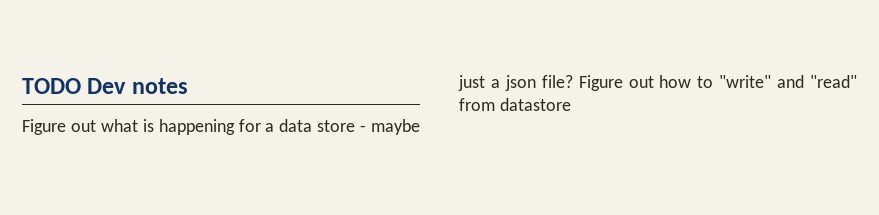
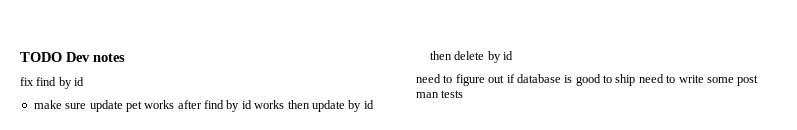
[22,119,420,135] [458,75,857,91] [459,98,571,111] Figure out what is happening for a data store - maybe just a json file? Figure out how to "write" and "read" from datastore -> [20,77,85,89] [33,100,374,112] [429,51,513,63] [416,74,759,86] [416,90,464,98] fix find by id // make sure update pet works after find by id works then update by id then delete by id // need to figure out if database is good to ship need to write some post man tests

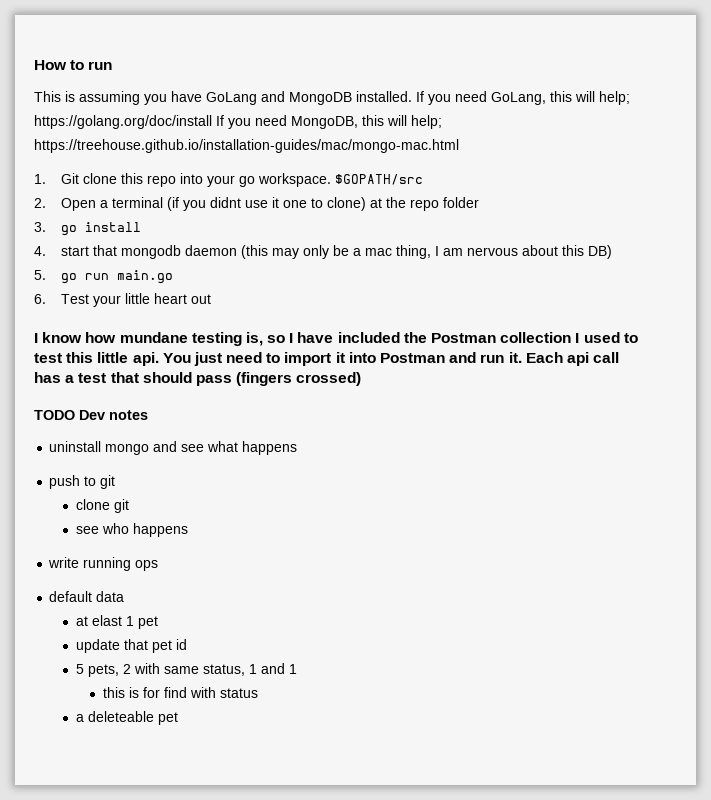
[20,52,125,62] [20,77,85,89] [33,100,374,112] [429,51,513,63] [416,74,759,86] [416,90,464,98] TODO Dev notes // fix find by id // make sure update pet works after find by id works then update by id then delete by id // need to figure out if database is good to ship need to write some post man tests -> [34,60,113,70] [34,91,630,105] [34,115,442,129] [34,139,459,153] [34,173,423,187] [34,197,479,211] [34,222,141,236] [34,245,612,259] [34,270,173,284] [34,293,211,307] [34,332,638,346] [34,352,620,366] [34,372,362,386] [34,410,148,420] [49,441,298,455] [49,475,116,489] [76,499,130,513] [76,523,189,537] [48,557,159,571] [49,591,125,602] [76,615,159,629] [76,639,188,653] [76,663,298,677] [102,687,258,698] [76,711,179,725] How to run // This is assuming you have GoLang and MongoDB installed. If you need GoLang, this will help; https://golang.org/doc/install If you need MongoDB, this will help; https://treehouse.github.io/installation-guides/mac/mongo-mac.html // 1. Git clone this repo into your go workspace. $GOPATH/src // 2. Open a terminal (if you didnt use it one to clone) at the repo folder // 3. go install // 4. start that mongodb daemon (this may only be a mac thing, I am nervous about this DB) // 5. go run main.go // 6. Test your little heart out // I know how mundane testing is, so I have included the Postman collection I used to test this little api. You just need to import it into Postman and run it. Each api call has a test that should pass (fingers crossed) // TODO Dev notes // uninstall mongo and see what happens // push to git // clone git // see who happens // write running ops // default data // at elast 1 pet // update that pet id // 5 pets, 2 with same status, 1 and 1 // this is for find with status // a deleteable pet

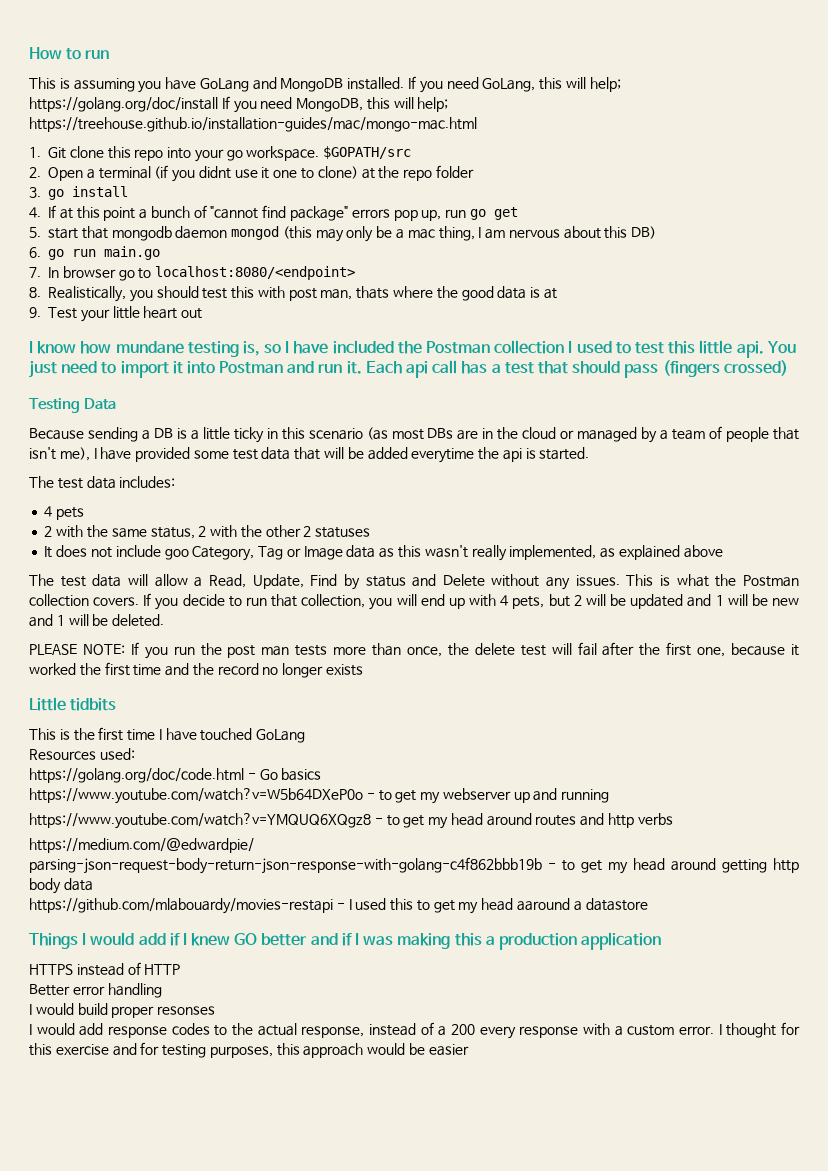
(46, 251) none -> [48,205,518,221] [29,227,41,238] If at this point a bunch of "cannot find package" errors pop up, run go get // 5.
(237, 250) none -> [231,226,280,240] mongod
[34,270,46,280] 5. -> [29,247,41,258] 6.
[34,294,46,304] 6. -> [29,266,356,281] [29,286,557,302] [29,307,41,318] 7. In browser go to localhost:8080/<endpoint> // 8. Realistically, you should test this with post man, thats where the good data is at // 9.
[34,410,148,420] [49,441,298,455] [49,475,116,489] [76,499,130,513] [76,523,189,537] [48,557,159,571] [49,591,125,602] [76,615,159,629] [76,639,188,653] [76,663,298,677] [102,687,258,698] [76,711,179,725] TODO Dev notes // uninstall mongo and see what happens // push to git // clone git // see who happens // write running ops // default data // at elast 1 pet // update that pet id // 5 pets, 2 with same status, 1 and 1 // this is for find with status // a deleteable pet -> [29,398,116,413] [29,426,800,443] [29,447,590,463] [29,476,176,489] [44,506,85,520] [44,525,371,539] [44,545,723,561] [29,574,799,590] [29,593,799,610] [29,614,165,627] [29,642,799,659] [29,662,364,678] [29,697,117,711] [29,727,306,743] [29,748,135,760] [29,768,322,783] [29,788,610,804] [29,813,673,829] [29,838,254,853] [29,857,799,874] [29,878,93,894] [29,898,648,914] [29,932,662,950] [29,962,181,976] [29,983,162,998] [29,1003,216,1018] [29,1022,800,1039] [29,1042,469,1058] Testing Data // Because sending a DB is a little ticky in this scenario (as most DBs are in the cloud or managed by a team of people that isn't me), I have provided some test data that will be added everytime the api is started. // The test data includes: // 4 pets // 2 with the same status, 2 with the other 2 statuses // It does not include goo Category, Tag or Image data as this wasn't really implemented, as explained above // The test data will allow a Read, Update, Find by status and Delete without any issues. This is what the Postman collection covers. If you decide to run that collection, you will end up with 4 pets, but 2 will be updated and 1 will be new and 1 will be deleted. // PLEASE NOTE: If you run the post man tests more than once, the delete test will fail after the first one, because it worked the first time and the record no longer exists // Little tidbits // This is the first time I have touched GoLang // Resources used: // https://golang.org/doc/code.html - Go basics // https://www.youtube.com/watch?v=W5b64DXeP0o - to get my webserver up and running // https://www.youtube.com/watch?v=YMQUQ6XQgz8 - to get my head around routes and http verbs // https://medium.com/@edwardpie/ // parsing-json-request-body-return-json-response-with-golang-c4f862bbb19b - to get my head around getting http body data // https://github.com/mlabouardy/movies-restapi - I used this to get my head aaround a datastore // Things I would add if I knew GO better and if I was making this a production application // HTTPS instead of HTTP // Better error handling // I would build proper resonses // I would add response codes to the actual response, instead of a 200 every response with a custom error. I thought for this exercise and for testing purposes, this approach would be easier

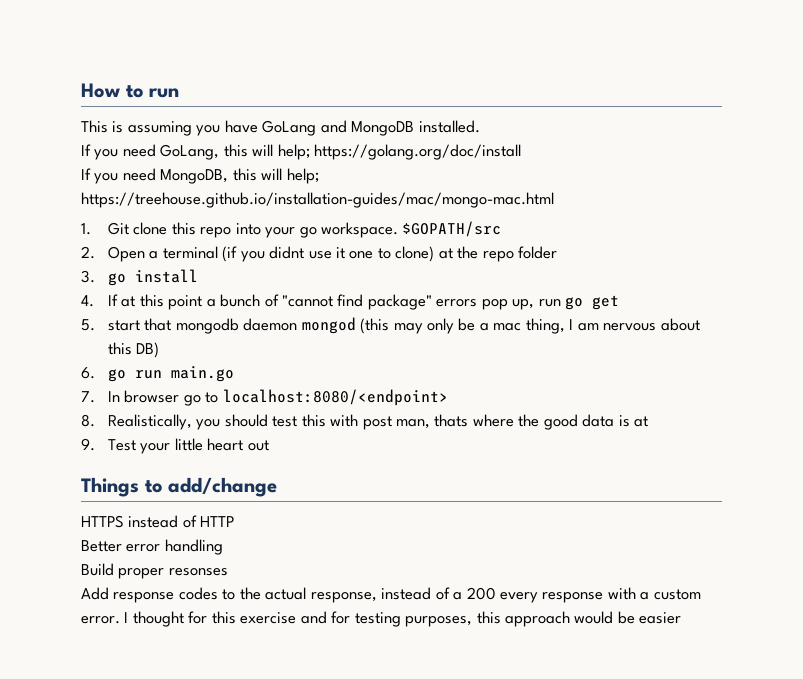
(405, 83) none -> (480, 126) //
(218, 104) none -> (522, 152) //
[29,340,796,358] [29,360,788,378] [29,398,116,413] [29,426,800,443] [29,447,590,463] [29,476,176,489] [44,506,85,520] [44,525,371,539] [44,545,723,561] [29,574,799,590] [29,593,799,610] [29,614,165,627] [29,642,799,659] [29,662,364,678] [29,697,117,711] [29,727,306,743] [29,748,135,760] [29,768,322,783] [29,788,610,804] [29,813,673,829] [29,838,254,853] [29,857,799,874] [29,878,93,894] [29,898,648,914] [29,932,662,950] I know how mundane testing is, so I have included the Postman collection I used to test this little api. You just need to import it into Postman and run it. Each api call has a test that should pass (fingers crossed) // Testing Data // Because sending a DB is a little ticky in this scenario (as most DBs are in the cloud or managed by a team of people that isn't me), I have provided some test data that will be added everytime the api is started. // The test data includes: // 4 pets // 2 with the same status, 2 with the other 2 statuses // It does not include goo Category, Tag or Image data as this wasn't really implemented, as explained above // The test data will allow a Read, Update, Find by status and Delete without any issues. This is what the Postman collection covers. If you decide to run that collection, you will end up with 4 pets, but 2 will be updated and 1 will be new and 1 will be deleted. // PLEASE NOTE: If you run the post man tests more than once, the delete test will fail after the first one, because it worked the first time and the record no longer exists // Little tidbits // This is the first time I have touched GoLang // Resources used: // https://golang.org/doc/code.html - Go basics // https://www.youtube.com/watch?v=W5b64DXeP0o - to get my webserver up and running // https://www.youtube.com/watch?v=YMQUQ6XQgz8 - to get my head around routes and http verbs // https://medium.com/@edwardpie/ // parsing-json-request-body-return-json-response-with-golang-c4f862bbb19b - to get my head around getting http body data // https://github.com/mlabouardy/movies-restapi - I used this to get my head aaround a datastore // Things I would add if I knew GO better and if I was making this a production application -> [81,477,278,497] Things to add/change
[29,1003,108,1015] I would build -> [81,563,114,576] Build
[29,1023,104,1036] I would add -> [81,587,109,600] Add

